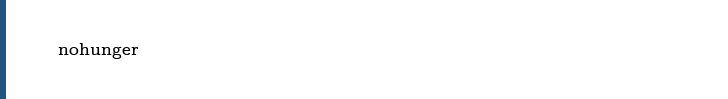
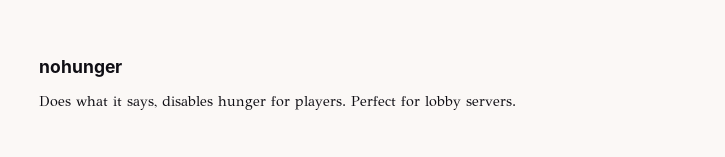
(139, 51) none -> [39,96,516,110] // Does what it says, disables hunger for players. Perfect for lobby servers.

